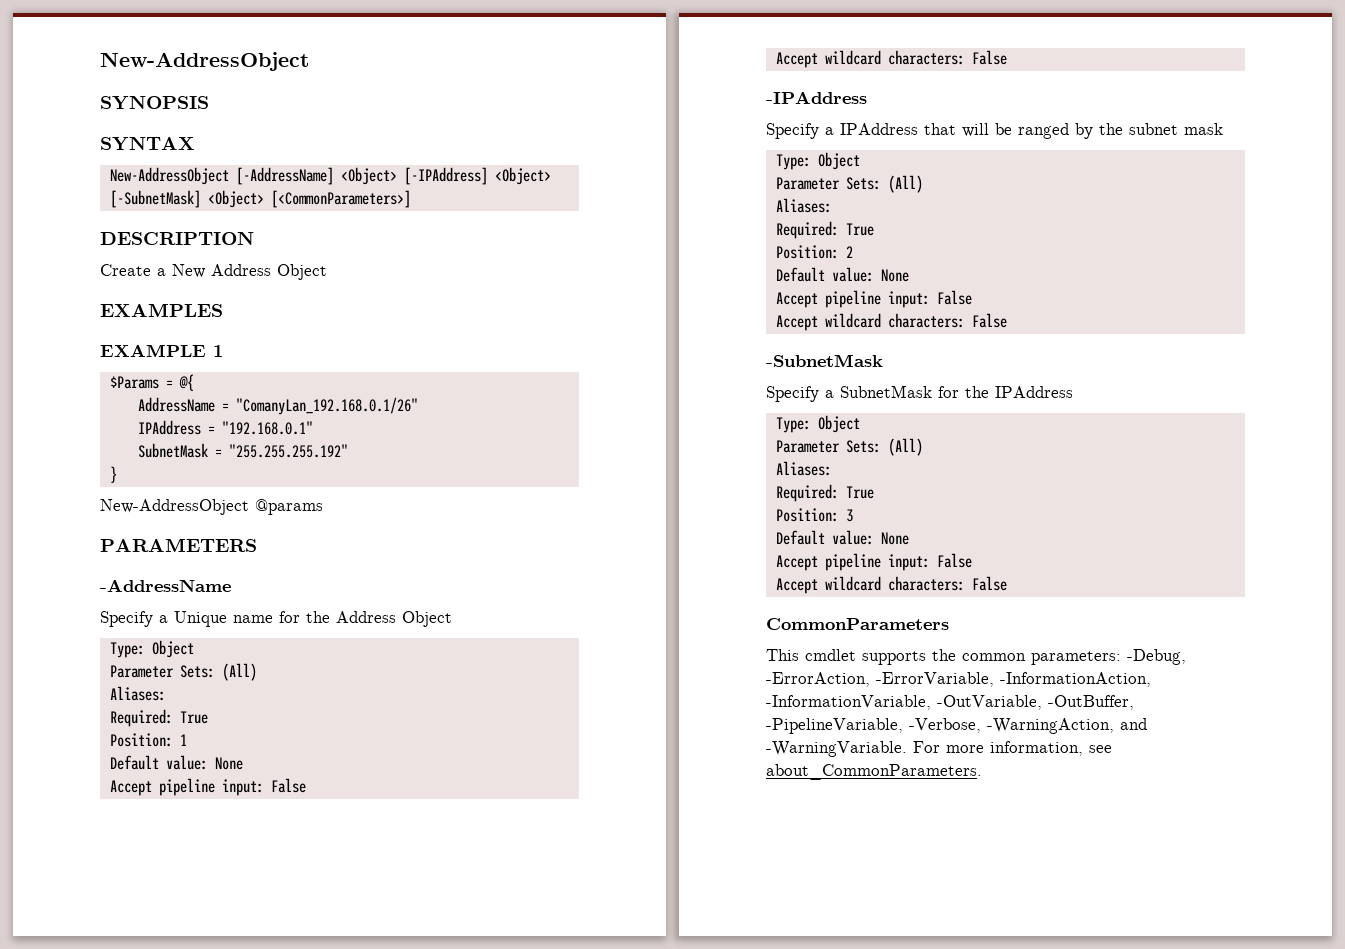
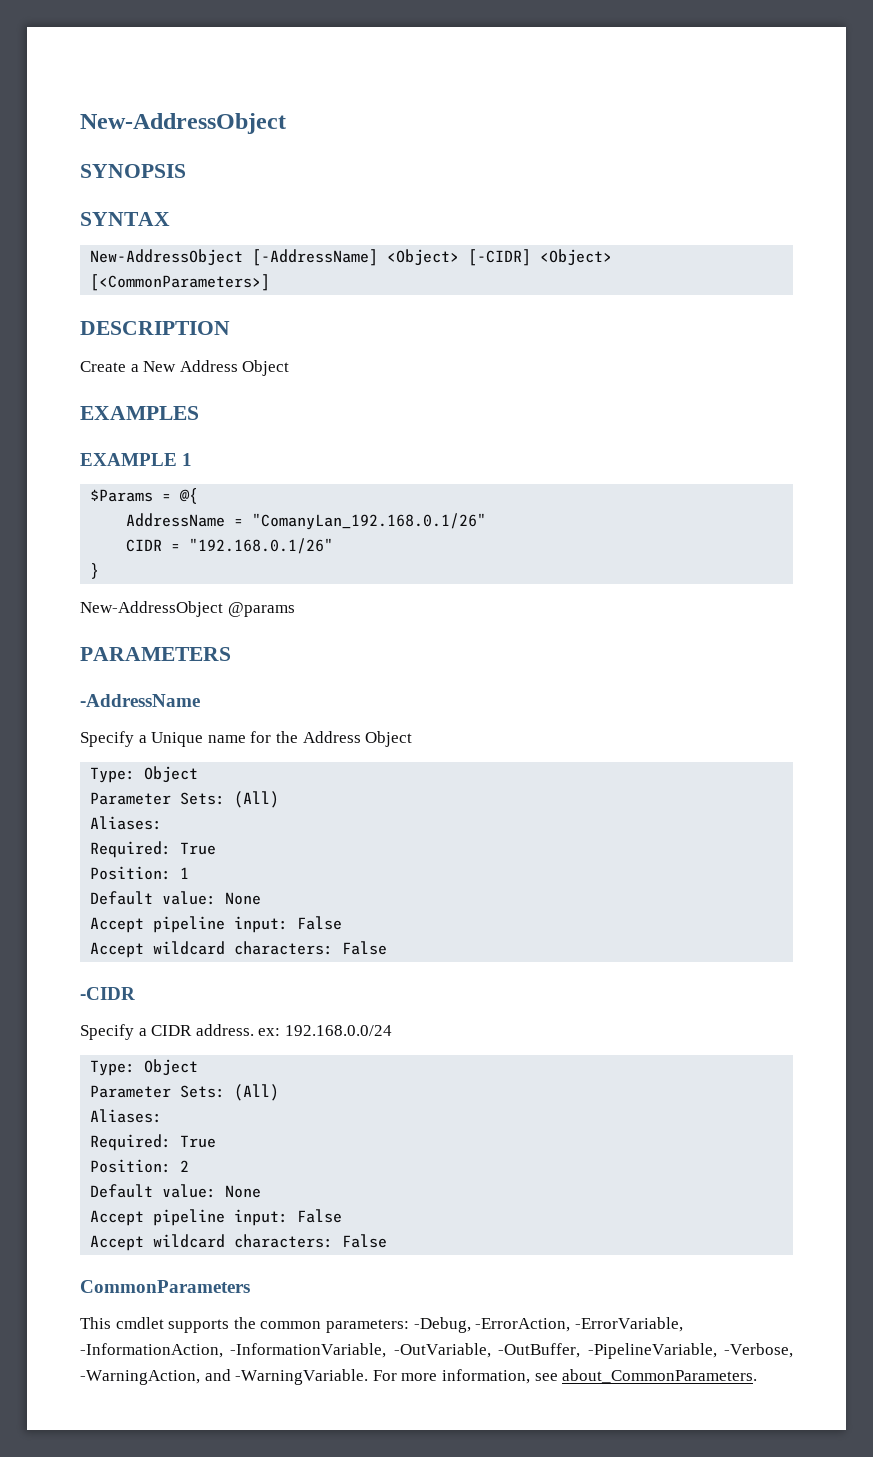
[403,167,551,185] [109,190,201,208] [-IPAddress] <Object> [-SubnetMask] -> [468,249,532,266] [-CIDR]
[137,420,313,435] [137,443,348,458] IPAddress = "192.168.0.1" // SubnetMask = "255.255.255.192" -> [126,538,334,554] CIDR = "192.168.0.1/26"
[766,91,867,104] [766,123,1223,139] -IPAddress // Specify a IPAddress that will be ranged by the subnet mask -> [80,987,135,1000] [80,1024,392,1040] -CIDR // Specify a CIDR address. ex: 192.168.0.0/24
[766,354,883,367] [766,385,1073,402] [775,415,860,433] [775,438,923,456] [775,461,832,476] [775,484,874,502] [775,508,853,522] [775,530,909,545] [775,553,972,571] [775,576,1007,594] // -SubnetMask // Specify a SubnetMask for the IPAddress // Type: Object // Parameter Sets: (All) // Aliases: // Required: True // Position: 3 // Default value: None // Accept pipeline input: False // Accept wildcard characters: False -> (388, 1241) none

